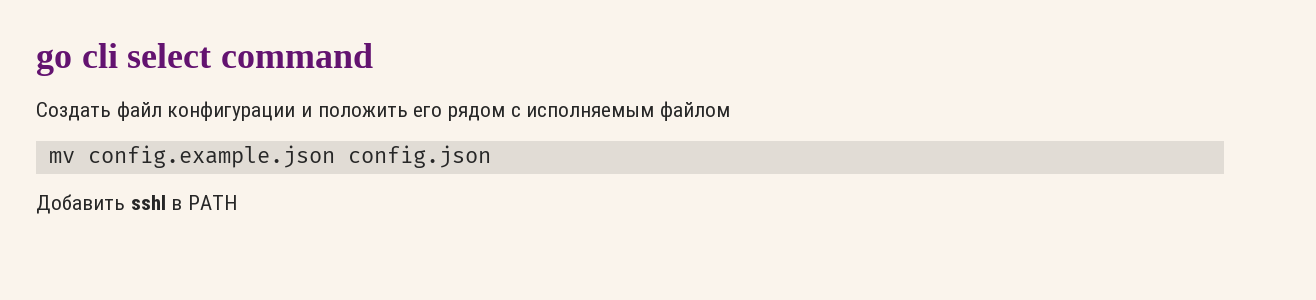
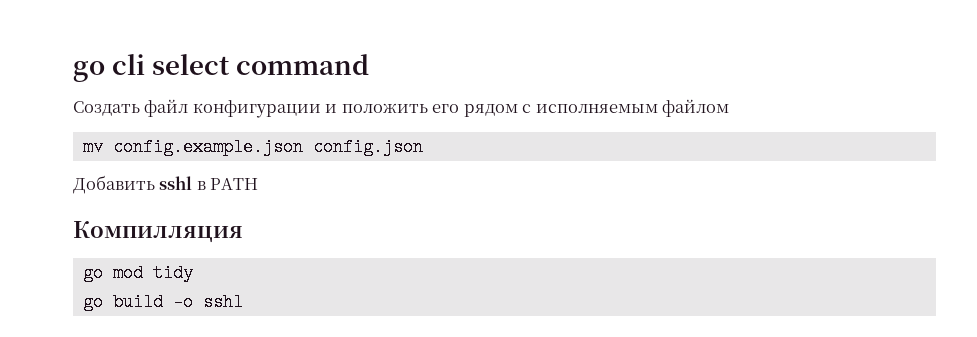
(238, 202) none -> [73,221,243,243] [82,264,193,282] [82,293,243,311] // Компилляция // go mod tidy // go build -o sshl

